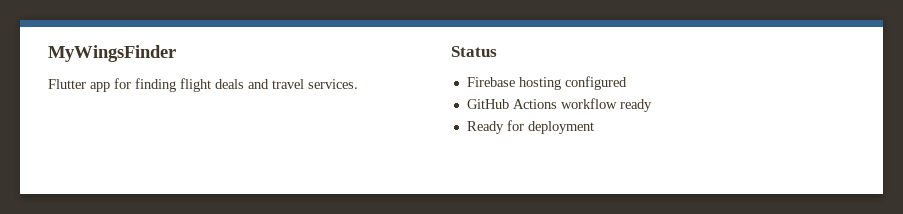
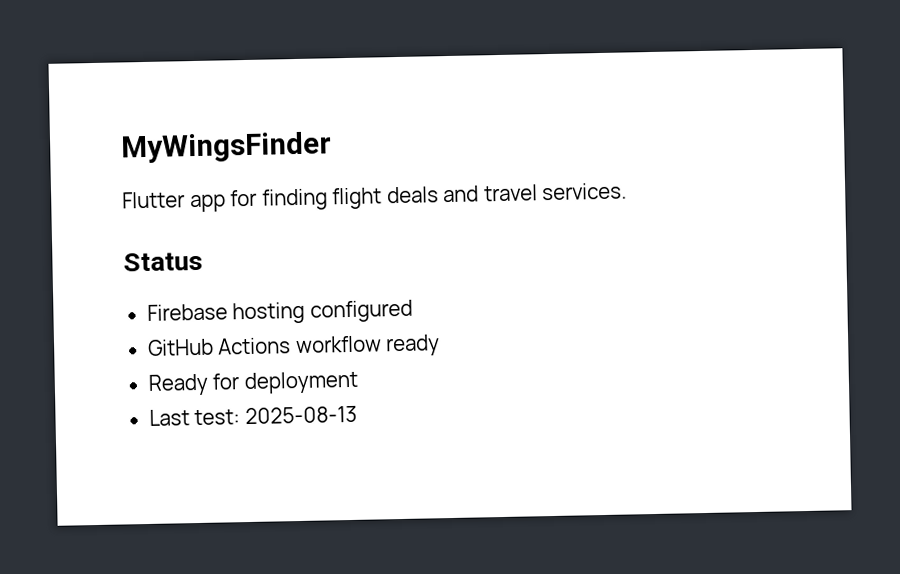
(594, 127) none -> [148,405,357,426] // Last test: 2025-08-13

